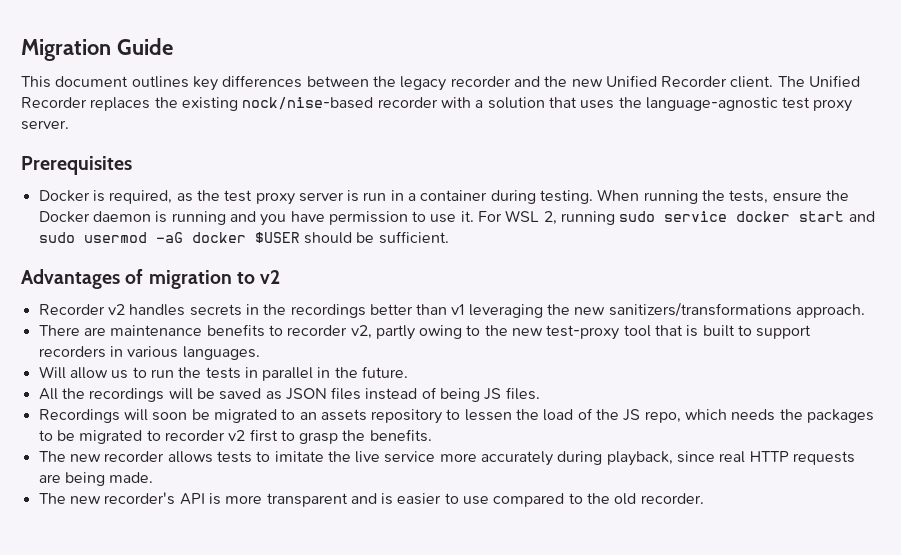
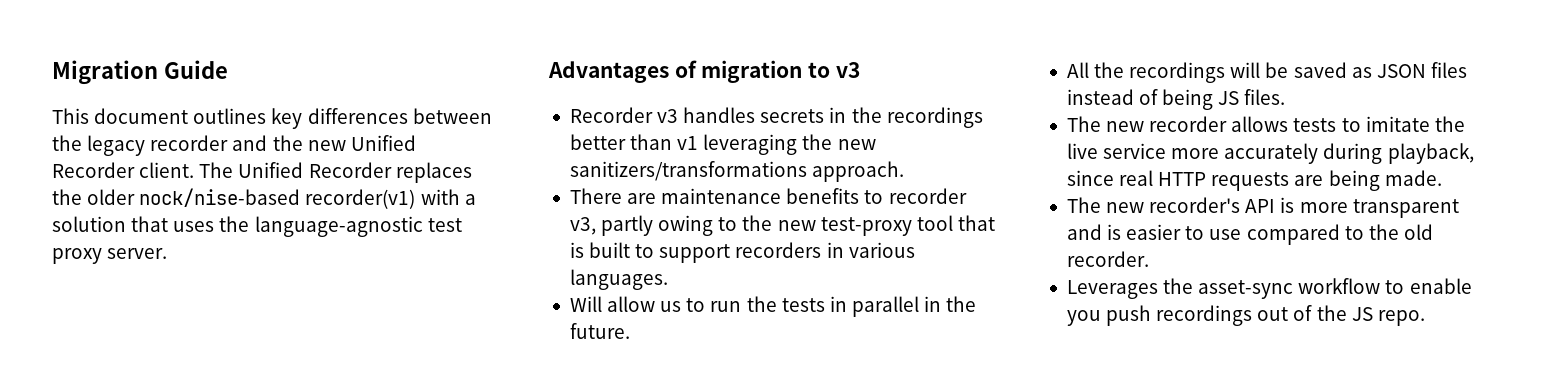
[181,97,438,111] existing nock/nise-based recorder -> [87,188,416,209] older nock/nise-based recorder(v1)
[21,156,132,175] [38,189,850,205] [38,210,875,226] [38,231,449,244] // Prerequisites // Docker is required, as the test proxy server is run in a container during testing. When running the tests, ensure the Docker daemon is running and you have permission to use it. For WSL 2, running sudo service docker start and sudo usermod -aG docker $USER should be sufficient. -> (168, 253) none
[260,270,281,284] [38,304,125,315] v2 // Recorder v2 -> [835,62,860,78] [569,107,679,123] v3 // Recorder v3
[350,325,372,339] v2, -> [569,217,596,235] v3,
[38,408,875,424] [38,429,432,444] // Recordings will soon be migrated to an assets repository to lessen the load of the JS repo, which needs the packages to be migrated to recorder v2 first to grasp the benefits. -> (1286, 97) none
(704, 498) none -> [1066,278,1472,299] [1066,305,1425,326] // Leverages the asset-sync workflow to enable you push recordings out of the JS repo.

